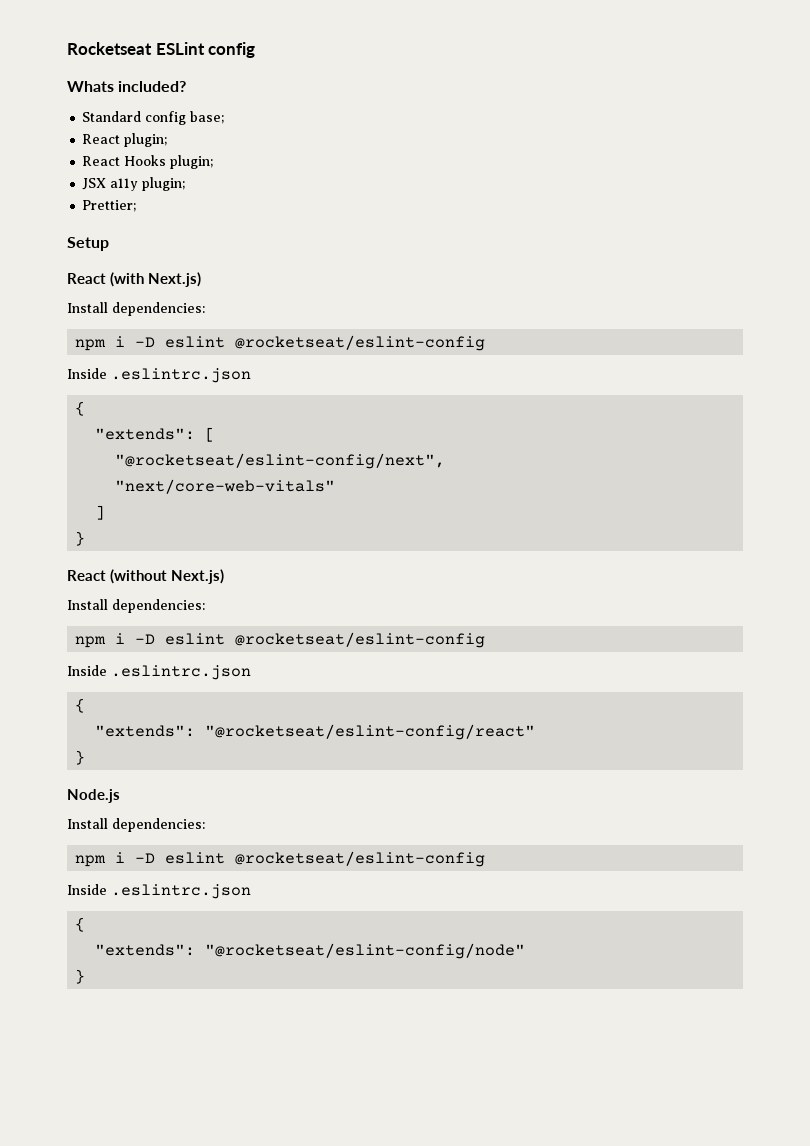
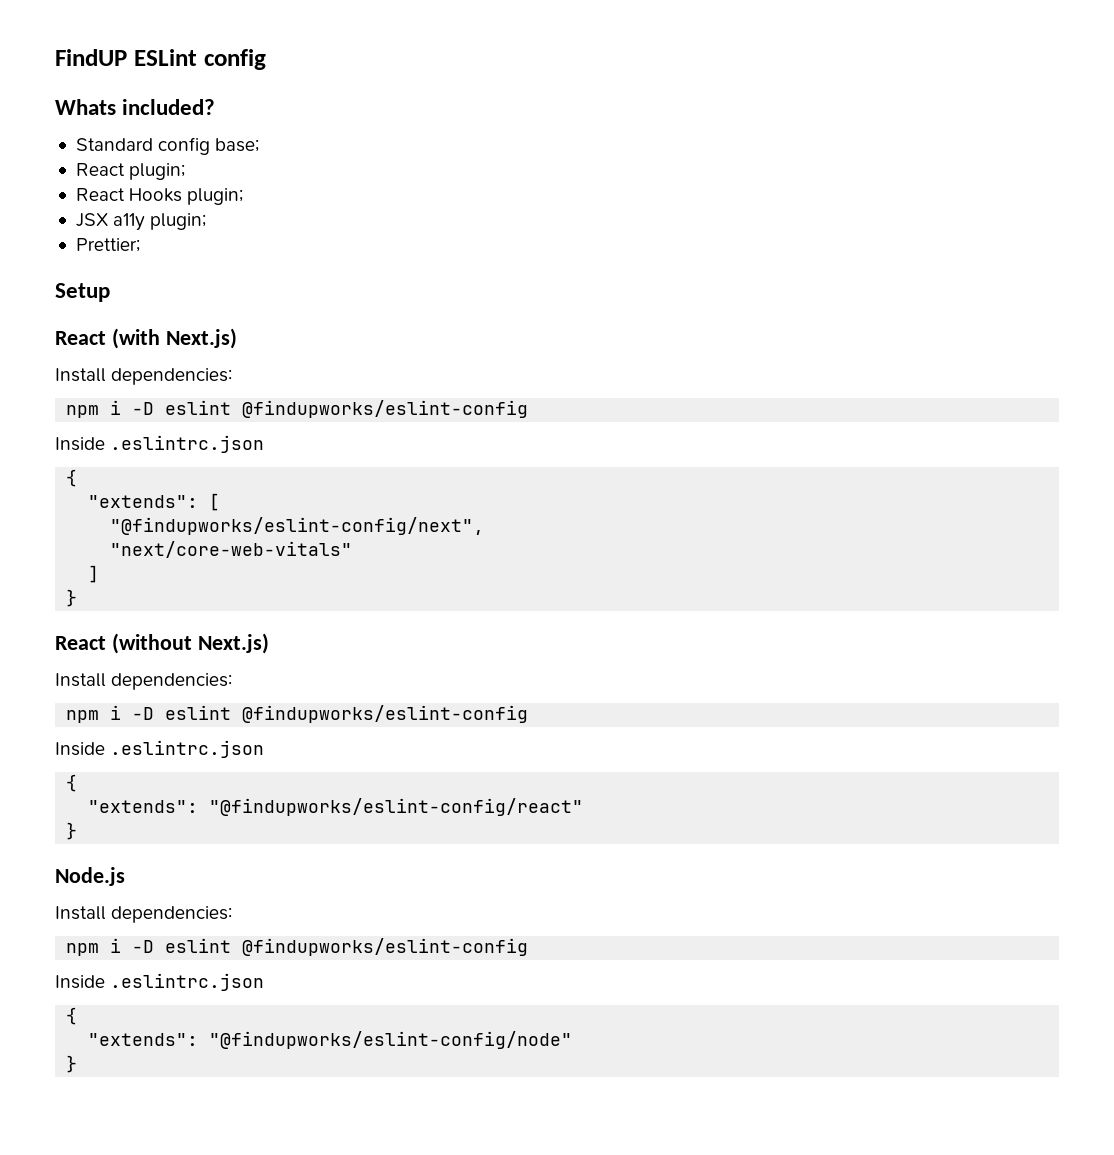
[67,42,152,55] Rocketseat -> [55,49,127,66] FindUP
[235,335,486,351] @rocketseat/eslint-config -> [242,400,529,418] @findupworks/eslint-config
[115,453,446,469] "@rocketseat/eslint-config/next", -> [110,517,485,535] "@findupworks/eslint-config/next",
[235,632,486,648] [67,665,251,680] [75,698,86,713] [95,724,536,740] @rocketseat/eslint-config // Inside .eslintrc.json // { // "extends": "@rocketseat/eslint-config/react" -> [242,705,529,723] [55,740,265,758] [66,774,78,792] [88,798,584,816] @findupworks/eslint-config // Inside .eslintrc.json // { // "extends": "@findupworks/eslint-config/react"
[235,851,486,867] [67,884,251,899] [75,917,86,932] [95,943,526,959] @rocketseat/eslint-config // Inside .eslintrc.json // { // "extends": "@rocketseat/eslint-config/node" -> [242,938,529,956] [55,973,265,991] [66,1007,78,1025] [88,1031,573,1049] @findupworks/eslint-config // Inside .eslintrc.json // { // "extends": "@findupworks/eslint-config/node"

